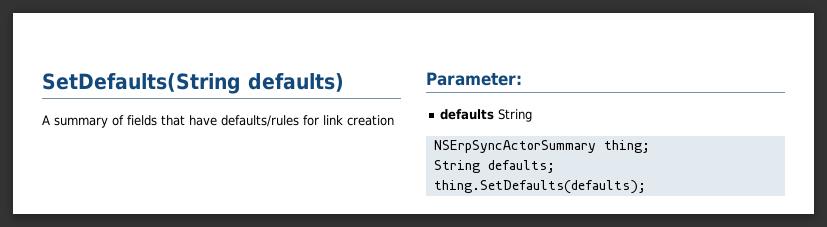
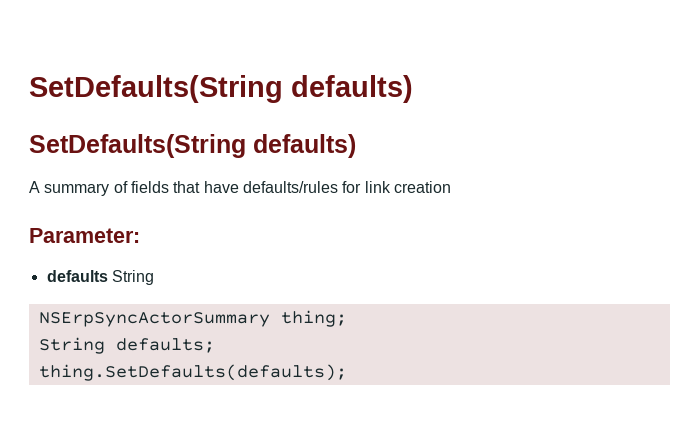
[42,73,344,94] SetDefaults(String defaults) -> [29,75,413,103] [29,134,356,158] SetDefaults(String defaults) // SetDefaults(String defaults)

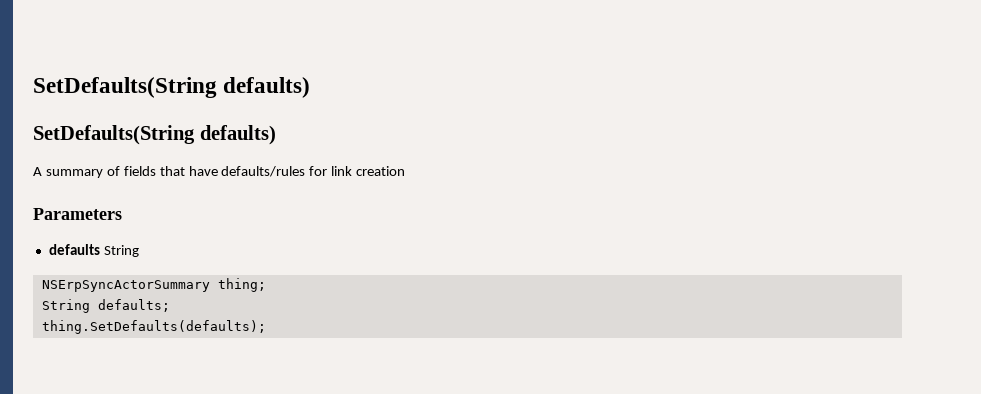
[29,228,140,243] Parameter: -> [33,208,122,220] Parameters

